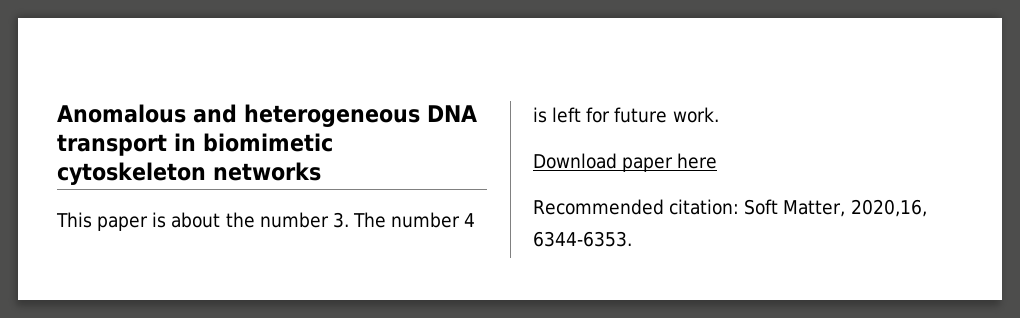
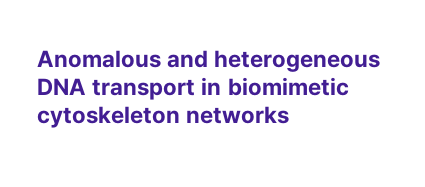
[56,212,476,231] [533,107,719,123] [533,153,718,172] [533,199,927,217] [533,231,632,247] // This paper is about the number 3. The number 4 is left for future work. // Download paper here // Recommended citation: Soft Matter, 2020,16, 6344-6353. -> (290, 115) none

